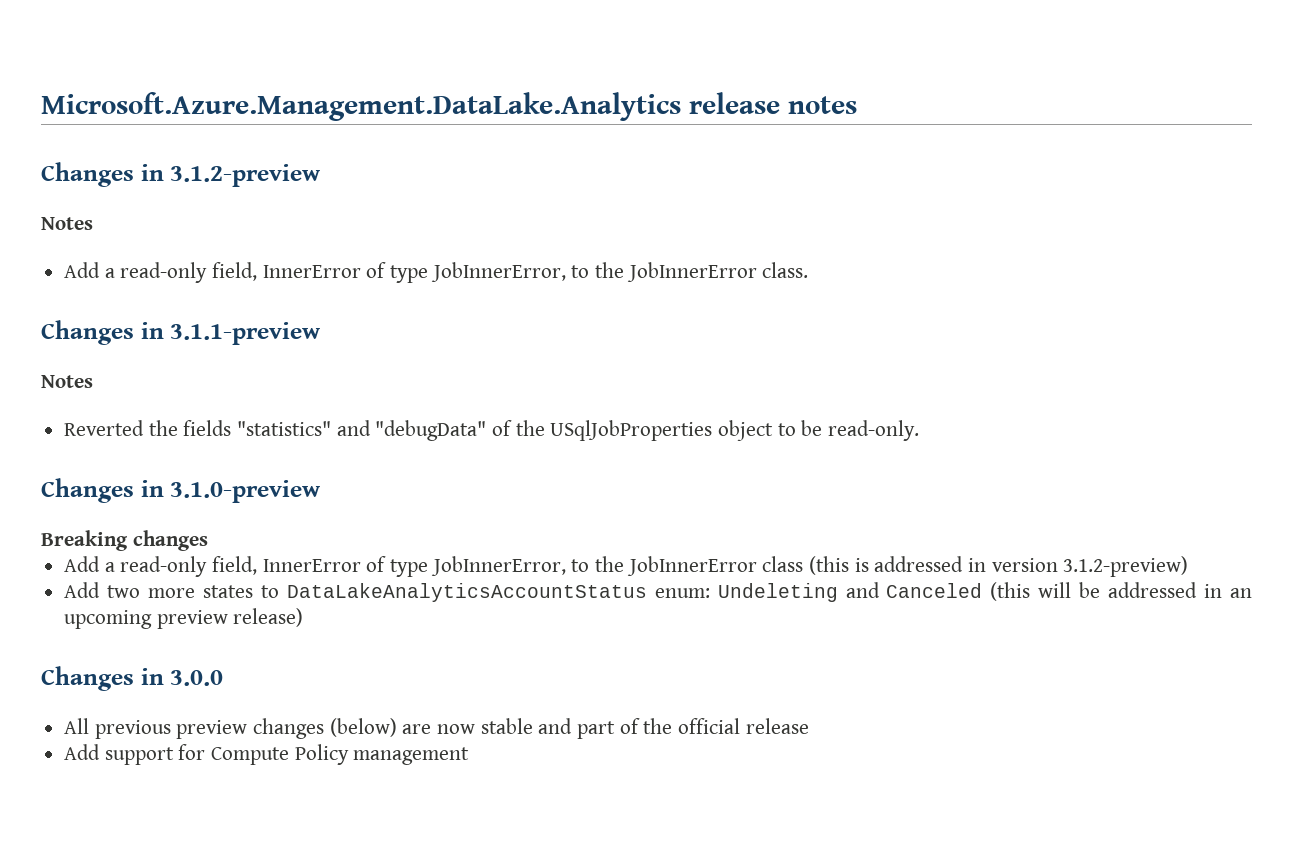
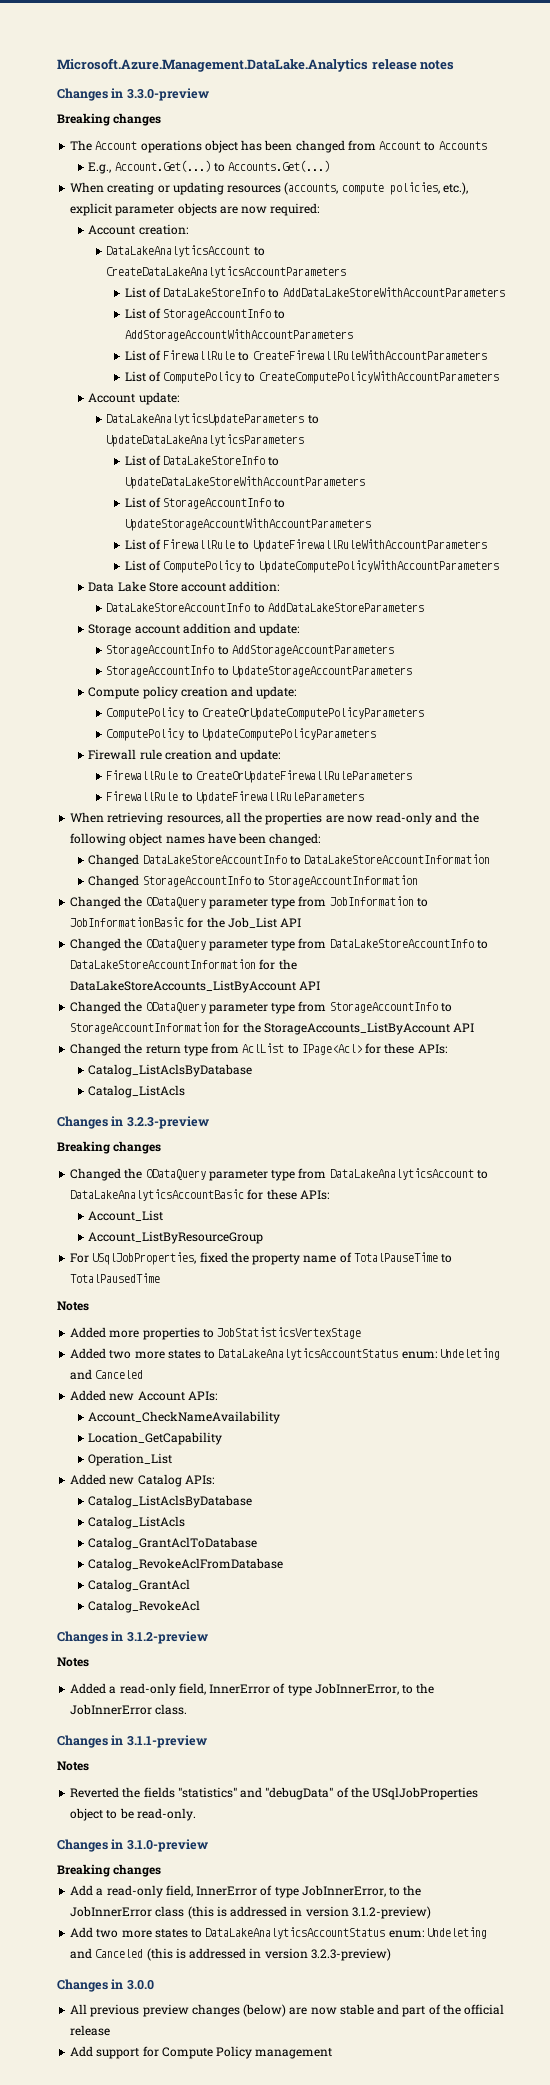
(857, 105) none -> [57,88,209,101] [57,113,162,126] [70,140,487,153] [88,160,331,174] [70,182,468,195] [70,203,320,216] [88,224,188,235] [106,245,265,257] [106,266,347,278] [124,287,505,298] [124,308,286,320] [124,329,353,341] [124,350,487,361] [124,371,499,384] [88,392,179,405] [106,413,319,426] [106,434,305,447] [124,455,280,466] [124,476,365,489] [124,497,286,509] [124,518,371,531] [124,539,487,552] [124,560,499,573] [88,581,280,592] [106,603,424,613] [88,623,300,636] [106,645,394,656] [106,666,412,678] [88,686,297,699] [106,707,424,720] [106,728,376,741] [88,749,281,762] [106,770,412,783] [106,791,364,804] [70,812,479,825] [70,833,321,846] [88,854,491,867] [88,875,419,888] [70,896,428,909] [70,917,302,928] [70,938,488,951] [70,959,297,970] [70,980,321,993] [70,1001,452,1014] [70,1022,475,1035] [70,1043,447,1056] [88,1064,253,1077] [88,1085,186,1098] [57,1116,209,1129] [57,1141,162,1154] [70,1168,488,1181] [70,1189,329,1201] [88,1210,164,1221] [88,1231,264,1244] [70,1252,453,1265] [70,1273,161,1283] [57,1301,89,1311] [70,1327,362,1340] [70,1348,500,1360] [70,1369,144,1380] [70,1390,217,1401] [88,1411,281,1424] [88,1432,223,1445] [88,1453,173,1466] [70,1474,214,1487] [88,1495,253,1508] [88,1516,186,1529] [88,1537,258,1550] [88,1558,284,1571] [88,1579,191,1592] [88,1600,201,1613] // Changes in 3.3.0-preview // Breaking changes // The Account operations object has been changed from Account to Accounts // E.g., Account.Get(...) to Accounts.Get(...) // When creating or updating resources (accounts, compute policies, etc.), explicit parameter objects are now required: // Account creation: // DataLakeAnalyticsAccount to CreateDataLakeAnalyticsAccountParameters // List of DataLakeStoreInfo to AddDataLakeStoreWithAccountParameters // List of StorageAccountInfo to AddStorageAccountWithAccountParameters // List of FirewallRule to CreateFirewallRuleWithAccountParameters // List of ComputePolicy to CreateComputePolicyWithAccountParameters // Account update: // DataLakeAnalyticsUpdateParameters to UpdateDataLakeAnalyticsParameters // List of DataLakeStoreInfo to UpdateDataLakeStoreWithAccountParameters // List of StorageAccountInfo to UpdateStorageAccountWithAccountParameters // List of FirewallRule to UpdateFirewallRuleWithAccountParameters // List of ComputePolicy to UpdateComputePolicyWithAccountParameters // Data Lake Store account addition: // DataLakeStoreAccountInfo to AddDataLakeStoreParameters // Storage account addition and update: // StorageAccountInfo to AddStorageAccountParameters // StorageAccountInfo to UpdateStorageAccountParameters // Compute policy creation and update: // ComputePolicy to CreateOrUpdateComputePolicyParameters // ComputePolicy to UpdateComputePolicyParameters // Firewall rule creation and update: // FirewallRule to CreateOrUpdateFirewallRuleParameters // FirewallRule to UpdateFirewallRuleParameters // When retrieving resources, all the properties are now read-only and the following object names have been changed: // Changed DataLakeStoreAccountInfo to DataLakeStoreAccountInformation // Changed StorageAccountInfo to StorageAccountInformation // Changed the ODataQuery parameter type from JobInformation to JobInformationBasic for the Job_List API // Changed the ODataQuery parameter type from DataLakeStoreAccountInfo to DataLakeStoreAccountInformation for the DataLakeStoreAccounts_ListByAccount API // Changed the ODataQuery parameter type from StorageAccountInfo to StorageAccountInformation for the StorageAccounts_ListByAccount API // Changed the return type from AclList to IPage<Acl> for these APIs: // Catalog_ListAclsByDatabase // Catalog_ListAcls // Changes in 3.2.3-preview // Breaking changes // Changed the ODataQuery parameter type from DataLakeAnalyticsAccount to DataLakeAnalyticsAccountBasic for these APIs: // Account_List // Account_ListByResourceGroup // For USqlJobProperties, fixed the property name of TotalPauseTime to TotalPausedTime // Notes // Added more properties to JobStatisticsVertexStage // Added two more states to DataLakeAnalyticsAccountStatus enum: Undeleting and Canceled // Added new Account APIs: // Account_CheckNameAvailability // Location_GetCapability // Operation_List // Added new Catalog APIs: // Catalog_ListAclsByDatabase // Catalog_ListAcls // Catalog_GrantAclToDatabase // Catalog_RevokeAclFromDatabase // Catalog_GrantAcl // Catalog_RevokeAcl
[64,262,101,278] Add -> [70,1683,107,1694] Added
[1038,582,1252,598] [64,608,304,629] will be addressed in an upcoming preview release) -> [175,1948,391,1961] is addressed in version 3.2.3-preview)

